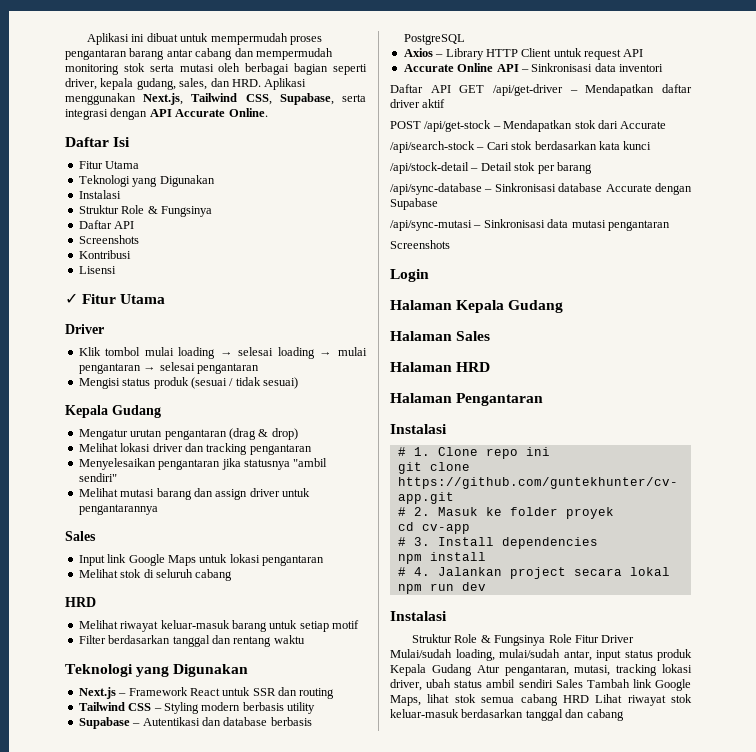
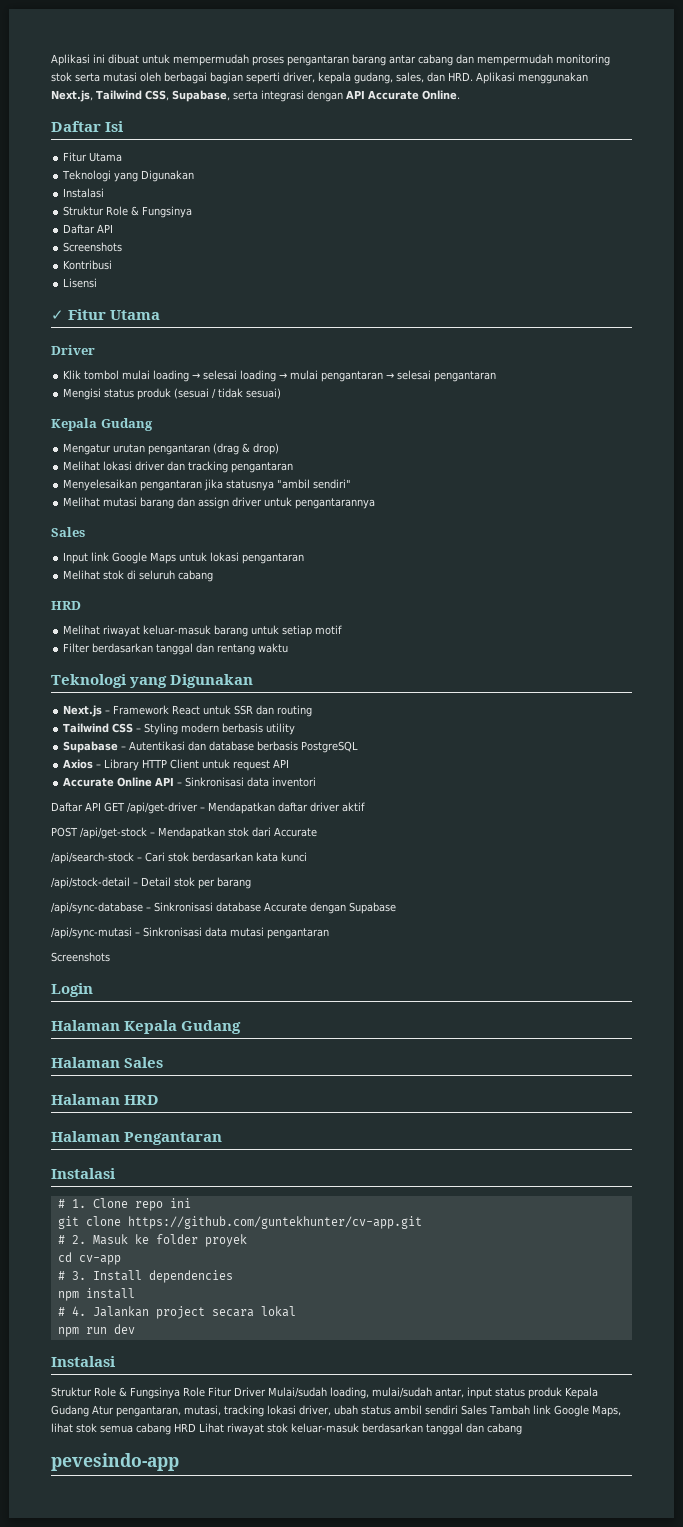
(624, 715) none -> [51,1453,179,1471] // pevesindo-app

